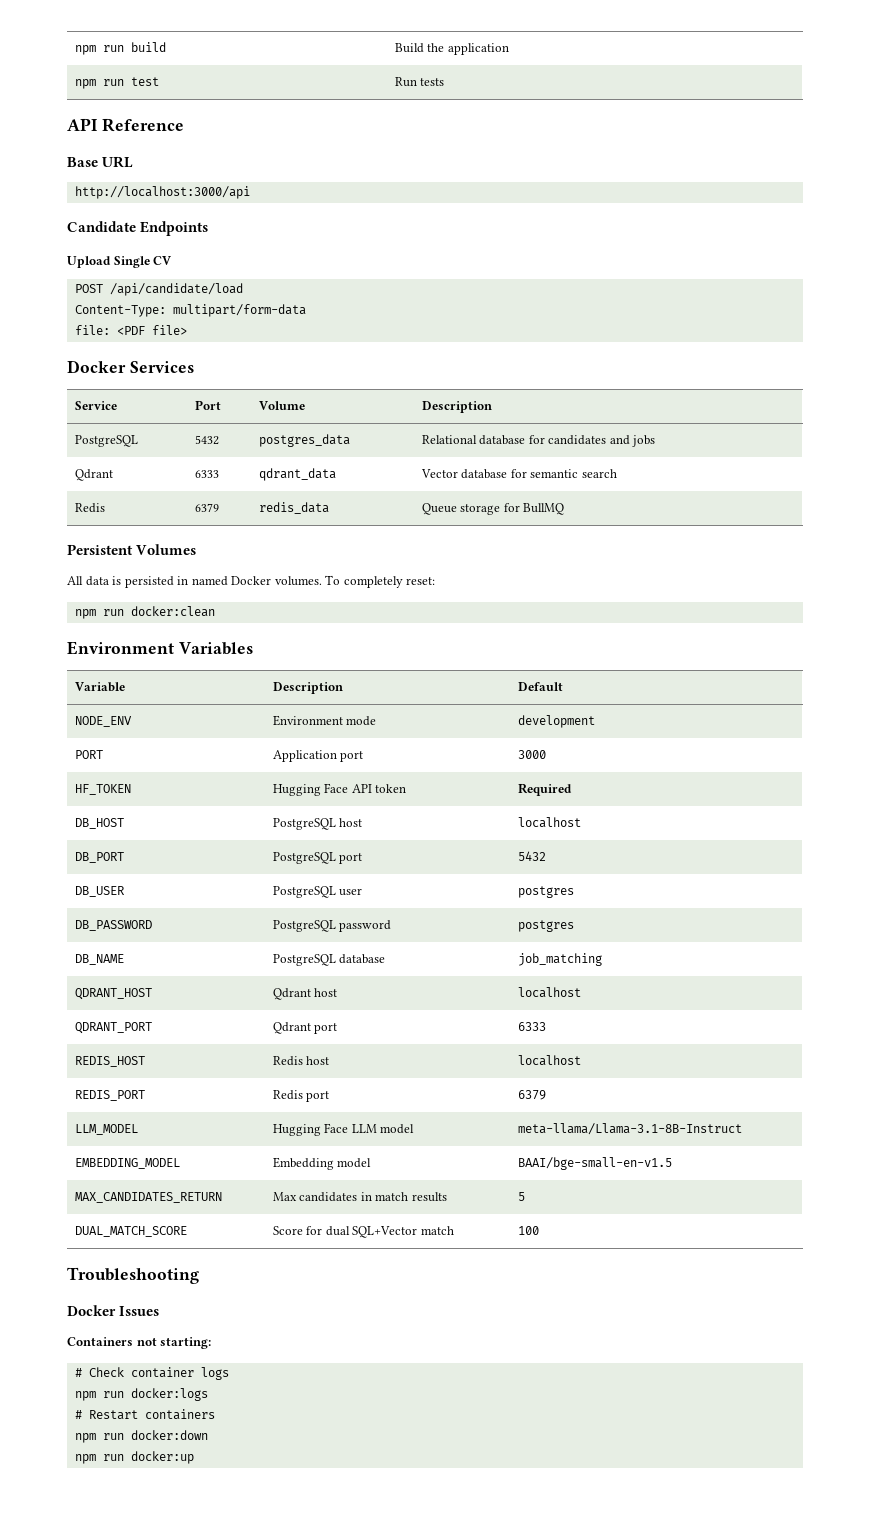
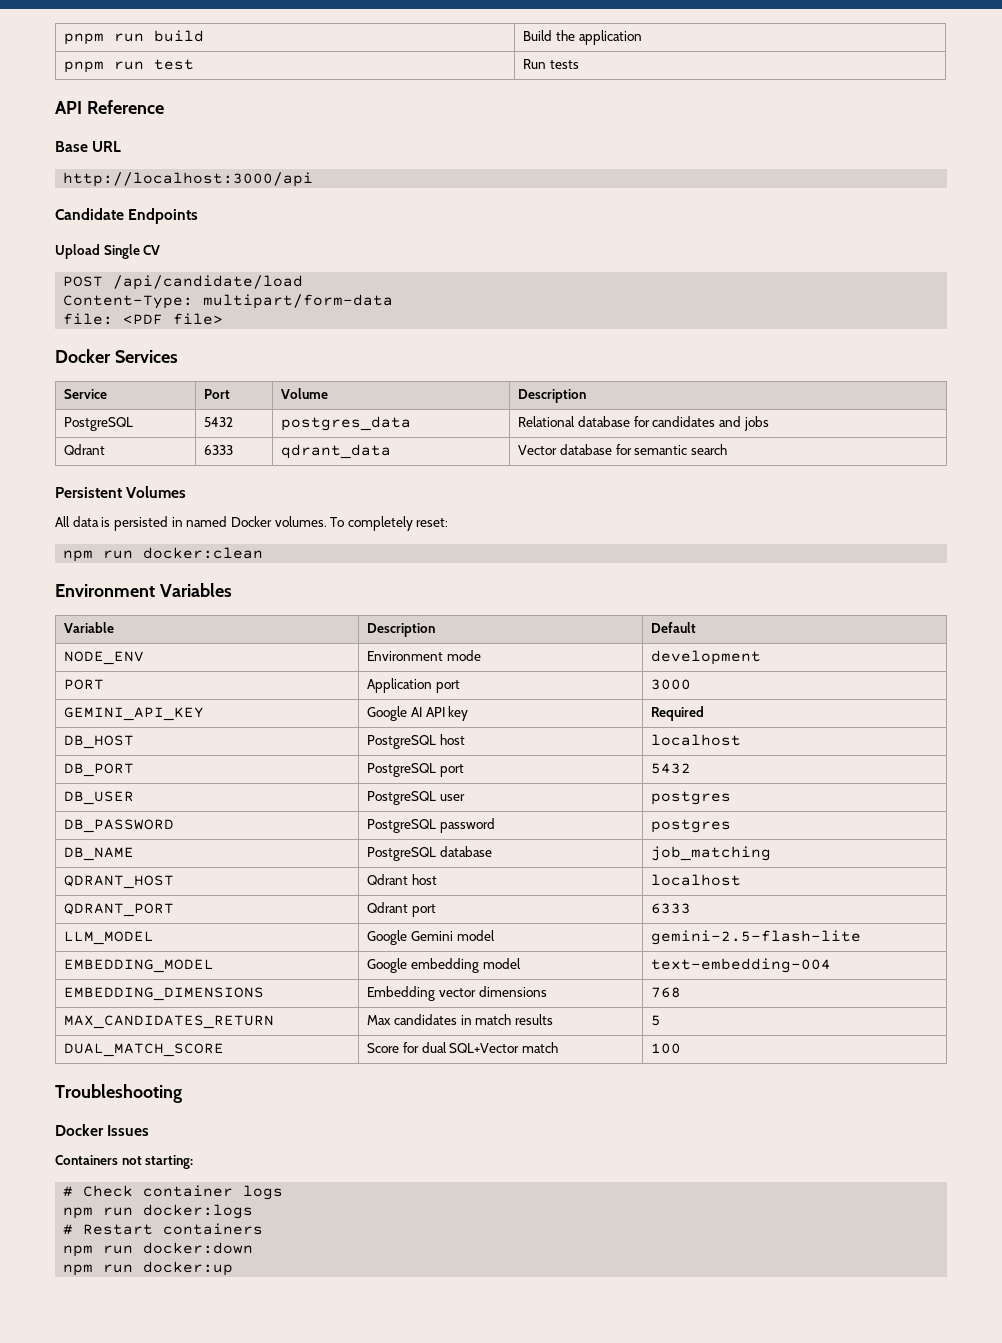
[74,45,96,55] npm -> [64,33,105,45] pnpm
[74,79,96,89] npm -> [64,61,105,73] pnpm
[74,503,105,513] [194,503,219,512] [258,502,329,514] [421,503,565,515] // Redis | 6379 | redis_data | Queue storage for BullMQ -> (727, 449) none
[74,784,131,795] [272,783,407,796] HF_TOKEN | Hugging Face API token -> [64,707,205,721] [367,706,469,721] GEMINI_API_KEY | Google AI API key
[74,1056,145,1067] [272,1056,330,1066] [517,1055,581,1066] [74,1090,145,1101] [272,1090,330,1102] [517,1090,546,1100] [74,1124,138,1135] [272,1123,415,1136] [517,1123,742,1135] REDIS_HOST | Redis host | localhost // REDIS_PORT | Redis port | 6379 // LLM_MODEL | Hugging Face LLM model | meta-llama/Llama-3.1-8B-Instruct -> [64,931,155,945] [367,930,495,945] [651,930,862,945] LLM_MODEL | Google Gemini model | gemini-2.5-flash-lite
[272,1157,372,1170] [517,1157,672,1170] Embedding model | BAAI/bge-small-en-v1.5 -> [367,958,521,973] [651,958,832,973] [64,987,265,1001] [367,986,547,1001] [651,987,682,998] Google embedding model | text-embedding-004 // EMBEDDING_DIMENSIONS | Embedding vector dimensions | 768

